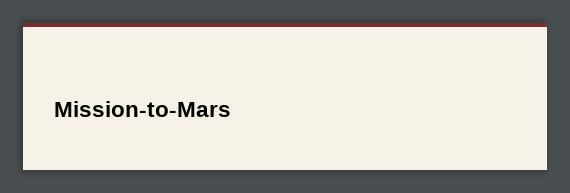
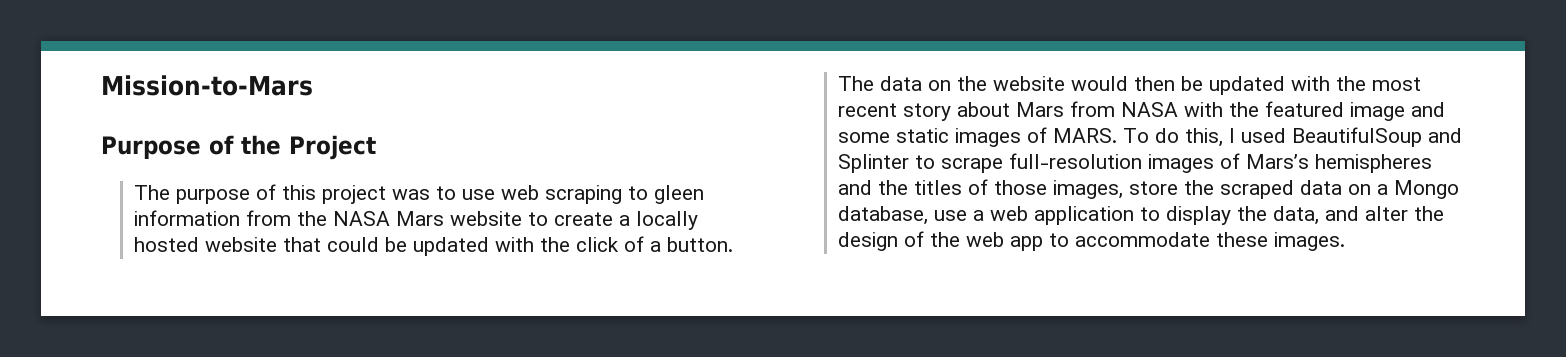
(231, 109) none -> [101,135,376,160] [134,184,705,204] [134,210,699,230] [134,236,734,256] [838,76,1422,95] [838,101,1446,121] [838,127,1463,147] [838,153,1433,173] [838,179,1460,199] [838,206,1445,225] [838,231,1346,251] // Purpose of the Project // The purpose of this project was to use web scraping to gleen information from the NASA Mars website to create a locally hosted website that could be updated with the click of a button. The data on the website would then be updated with the most recent story about Mars from NASA with the featured image and some static images of MARS. To do this, I used BeautifulSoup and Splinter to scrape full-resolution images of Mars’s hemispheres and the titles of those images, store the scraped data on a Mongo database, use a web application to display the data, and alter the design of the web app to accommodate these images.

